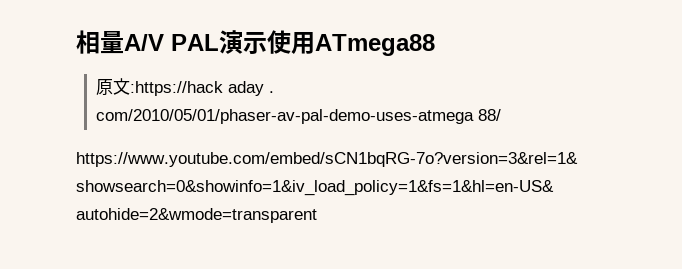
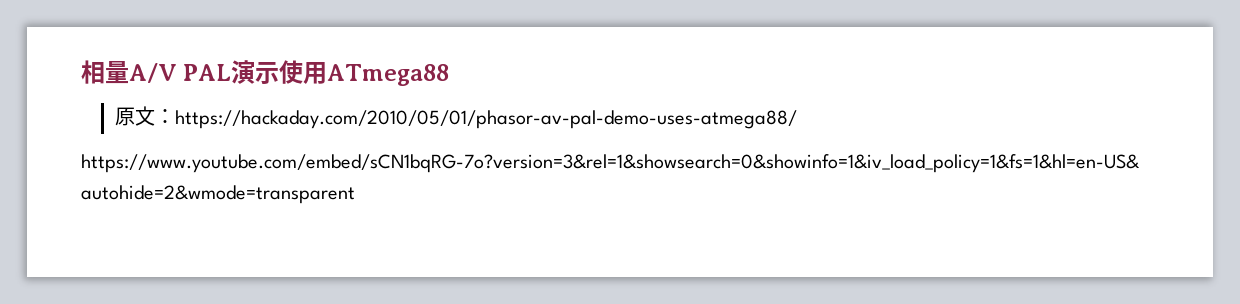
[129,81,274,96] [95,109,501,124] :https://hack aday . com/2010/05/01/phaser-av-pal-demo-uses-atmega 88/ -> [155,109,798,129] ：https://hackaday.com/2010/05/01/phasor-av-pal-demo-uses-atmega88/

